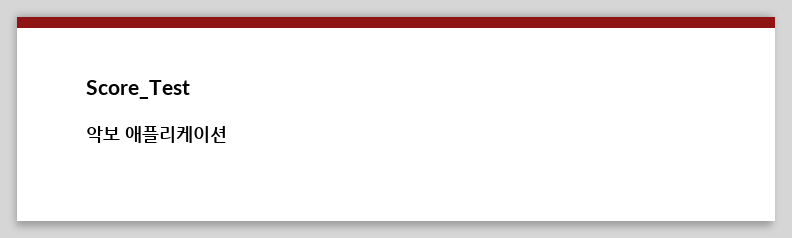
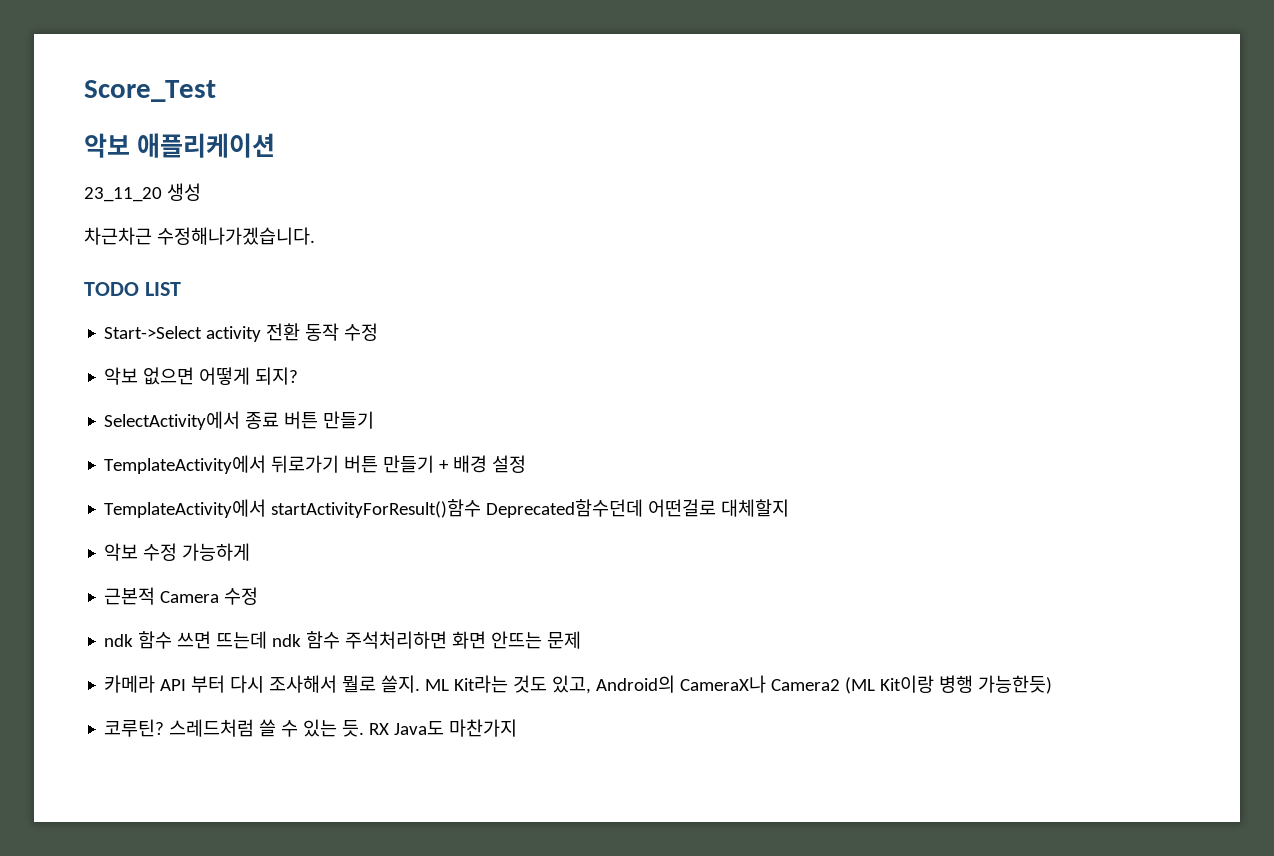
(227, 134) none -> [84,183,201,202] [84,227,315,245] [84,282,181,296] [104,323,379,342] [104,367,299,385] [104,411,375,430] [104,455,527,474] [104,499,790,518] [104,543,251,561] [104,587,259,605] [104,631,582,649] [104,675,1053,694] [104,719,518,737] // 23_11_20 생성 // 차근차근 수정해나가겠습니다. // TODO LIST // Start->Select activity 전환 동작 수정 // 악보 없으면 어떻게 되지? // SelectActivity에서 종료 버튼 만들기 // TemplateActivity에서 뒤로가기 버튼 만들기 + 배경 설정 // TemplateActivity에서 startActivityForResult()함수 Deprecated함수던데 어떤걸로 대체할지 // 악보 수정 가능하게 // 근본적 Camera 수정 // ndk 함수 쓰면 뜨는데 ndk 함수 주석처리하면 화면 안뜨는 문제 // 카메라 API 부터 다시 조사해서 뭘로 쓸지. ML Kit라는 것도 있고, Android의 CameraX나 Camera2 (ML Kit이랑 병행 가능한듯) // 코루틴? 스레드처럼 쓸 수 있는 듯. RX Java도 마찬가지

